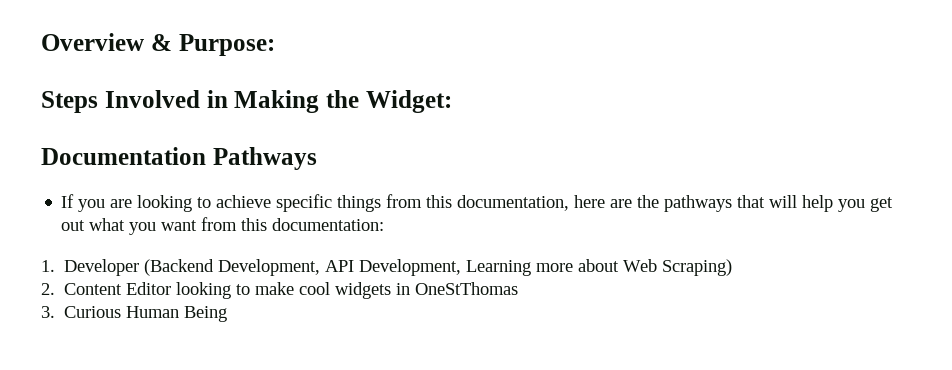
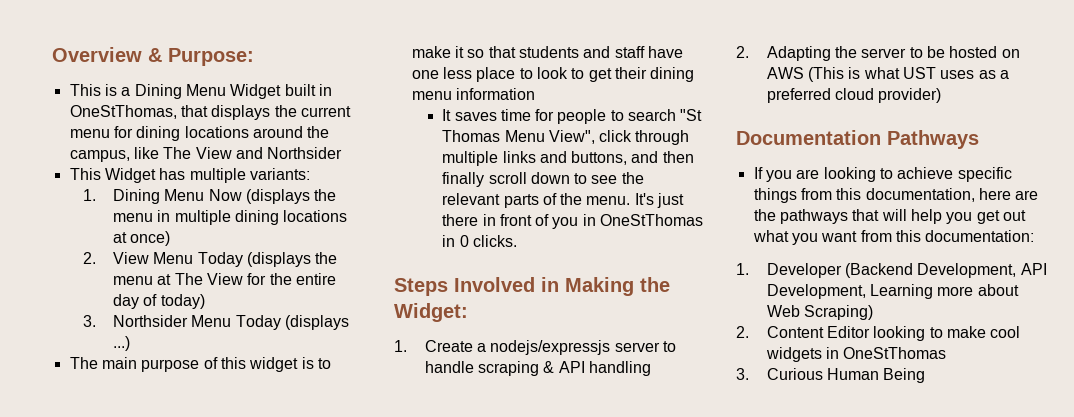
(275, 45) none -> [69,84,332,99] [69,105,351,120] [69,126,330,141] [69,147,343,162] [69,168,310,183] [82,189,337,204] [113,210,348,225] [113,231,171,246] [82,252,338,267] [113,273,337,285] [113,294,205,309] [82,315,350,330] [113,336,131,351] [69,357,331,372] [411,46,683,58] [411,67,695,82] [411,88,535,100] [442,109,703,124] [442,130,690,145] [442,151,694,166] [442,172,644,187] [442,193,685,208] [442,214,704,229] [442,235,517,247] // This is a Dining Menu Widget built in OneStThomas, that displays the current menu for dining locations around the campus, like The View and Northsider // This Widget has multiple variants: // 1. Dining Menu Now (displays the menu in multiple dining locations at once) // 2. View Menu Today (displays the menu at The View for the entire day of today) // 3. Northsider Menu Today (displays ...) // The main purpose of this widget is to make it so that students and staff have one less place to look to get their dining menu information // It saves time for people to search "St Thomas Menu View", click through multiple links and buttons, and then finally scroll down to see the relevant parts of the menu. It's just there in front of you in OneStThomas in 0 clicks.
(452, 101) none -> [394,340,676,355] [424,361,651,376] [736,46,1020,61] [766,67,1009,82] [766,88,942,103] // 1. Create a nodejs/expressjs server to handle scraping & API handling // 2. Adapting the server to be hosted on AWS (This is what UST uses as a preferred cloud provider)

